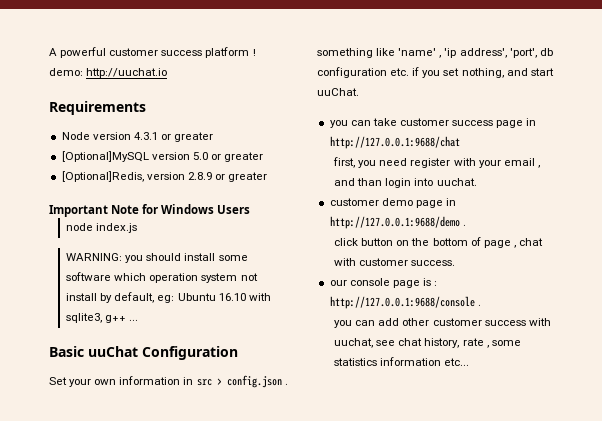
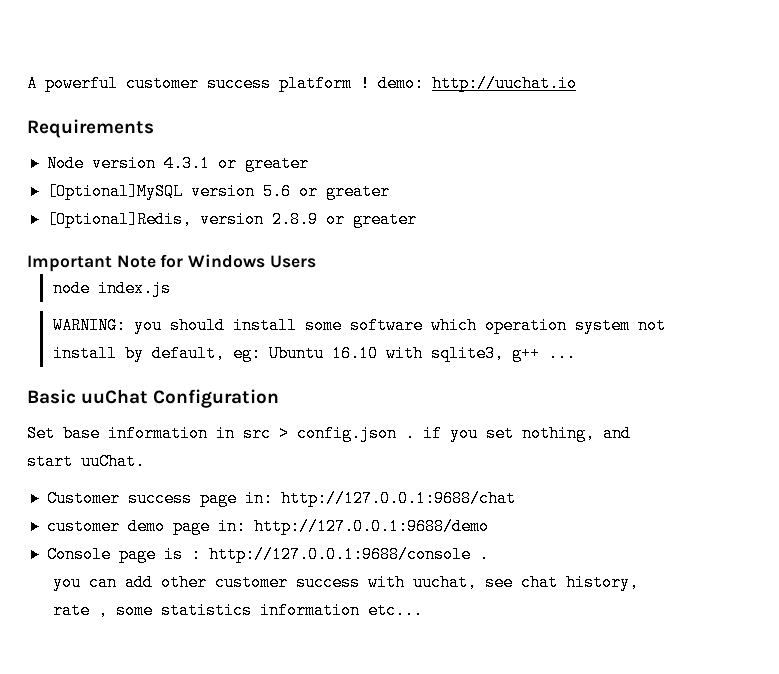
[192,152,208,160] 5.0 -> [262,183,291,200] 5.6
[69,379,117,387] your own -> [63,425,100,442] base
[317,48,553,58] [317,67,410,78] something like 'name' , 'ip address', 'port', db configuration etc. -> (415, 433) none
[329,118,449,128] you can take customer -> [46,490,120,507] Customer
[526,118,537,126] in -> [244,490,273,507] in:
[333,157,540,168] [334,178,477,188] // first, you need register with your email , and than login into uuchat. -> (516, 498) none
[445,198,456,206] in -> [217,518,246,535] in:
[462,224,466,226] [334,237,543,248] [334,258,456,266] [329,278,390,286] . // click button on the bottom of page , chat with customer success. // our console -> [46,546,111,563] // Console

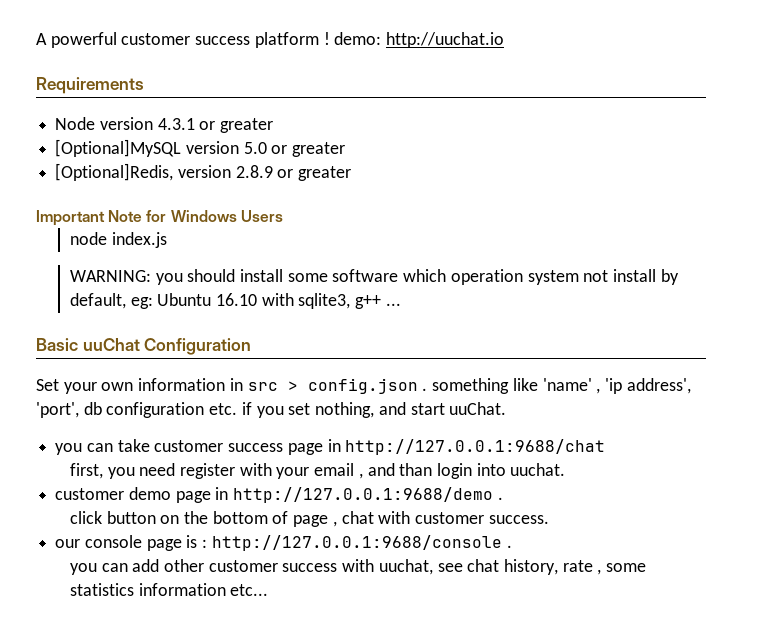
[262,183,291,200] 5.6 -> [243,142,267,154] 5.0
[63,425,100,442] base -> [63,382,134,394] your own
(415, 433) none -> [432,378,691,394] [36,402,238,418] something like 'name' , 'ip address', 'port', db configuration etc.
[46,490,120,507] Customer -> [55,439,224,455] you can take customer
[244,490,273,507] in: -> [327,439,341,452] in
(516, 498) none -> [69,463,566,479] // first, you need register with your email , and than login into uuchat.
[217,518,246,535] in: -> [215,487,229,500] in
[46,546,111,563] // Console -> [497,497,503,500] [69,511,549,527] [55,535,142,548] . // click button on the bottom of page , chat with customer success. // our console

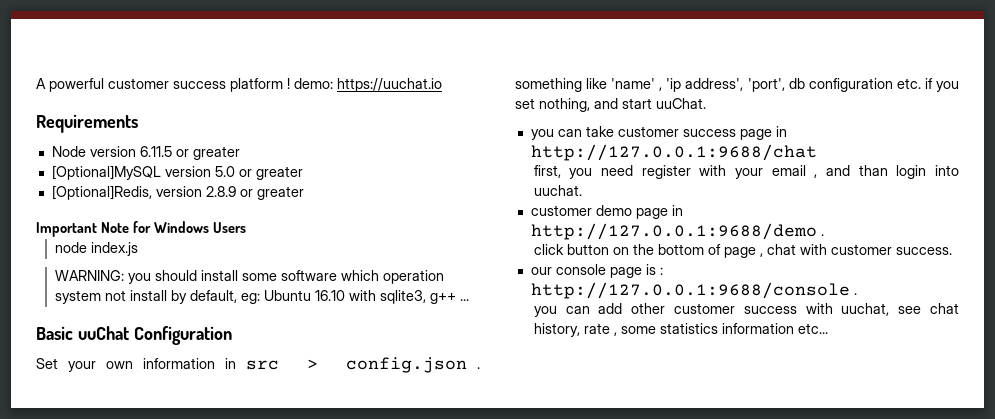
[386,32,505,48] http://uuchat.io -> [337,78,442,92] https://uuchat.io
[157,118,195,130] 4.3.1 -> [139,146,172,157] 6.11.5

